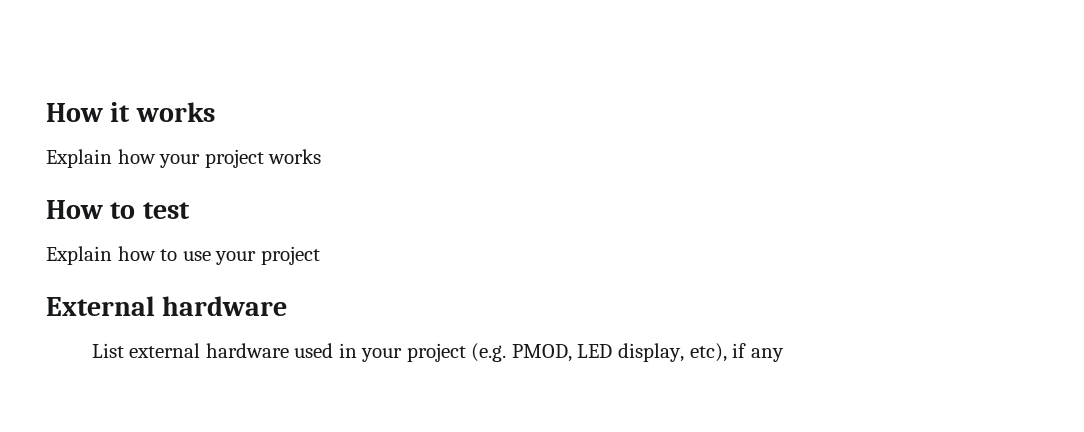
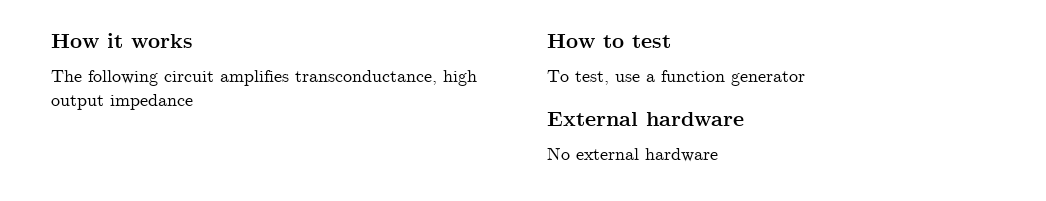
[46,149,322,168] [46,200,190,219] [46,246,320,265] Explain how your project works // How to test // Explain how to use your project -> [51,70,477,86] [51,94,193,110] [547,34,671,48] [547,70,805,86] The following circuit amplifies transconductance, high output impedance // How to test // To test, use a function generator
[91,343,124,358] List -> [547,147,570,160] No
[294,343,784,362] used in your project (e.g. PMOD, LED display, etc), if any -> (718, 155) none

